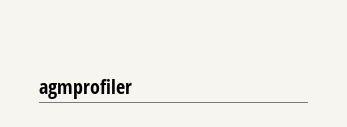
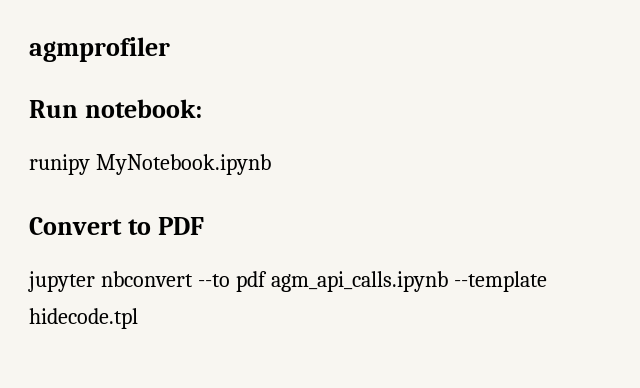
(132, 89) none -> [29,99,202,118] [29,154,271,175] [29,217,204,235] [28,271,547,292] [29,308,138,329] // Run notebook: // runipy MyNotebook.ipynb // Convert to PDF // jupyter nbconvert --to pdf agm_api_calls.ipynb --template hidecode.tpl

